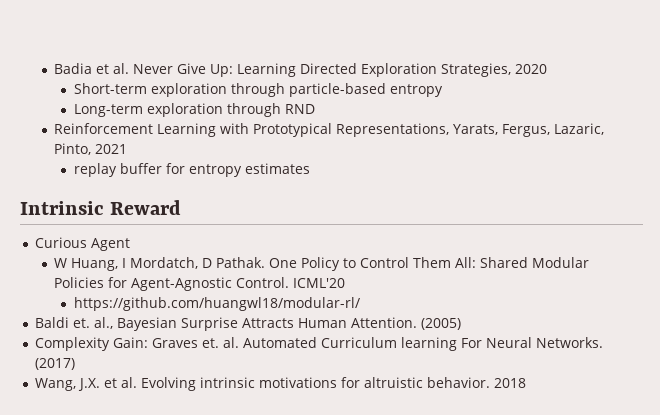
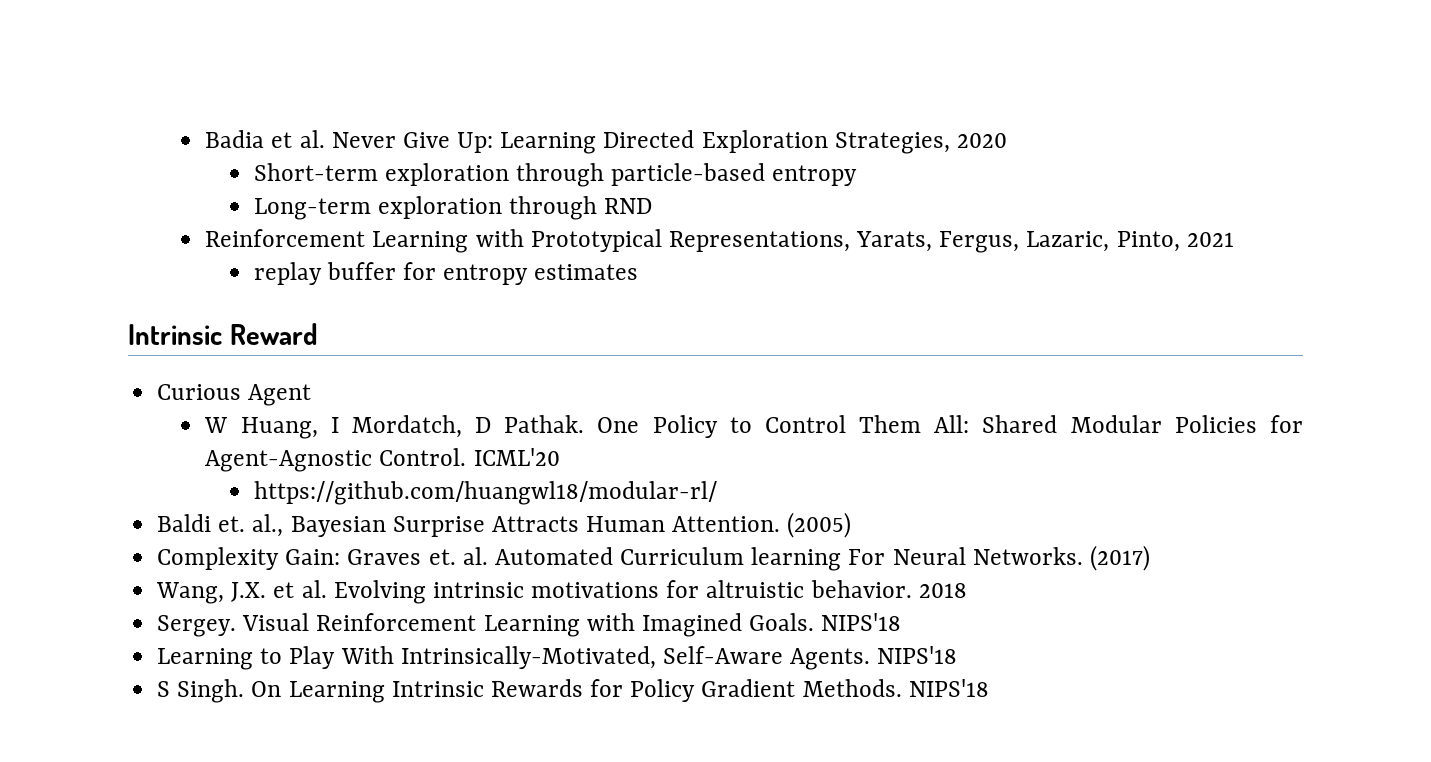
(526, 383) none -> [157,613,902,637] [157,646,958,670] [157,679,989,703] // Sergey. Visual Reinforcement Learning with Imagined Goals. NIPS'18 // Learning to Play With Intrinsically-Motivated, Self-Aware Agents. NIPS'18 // S Singh. On Learning Intrinsic Rewards for Policy Gradient Methods. NIPS'18

